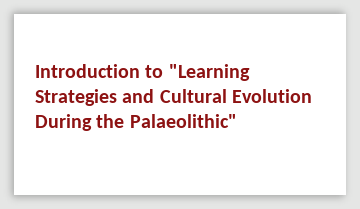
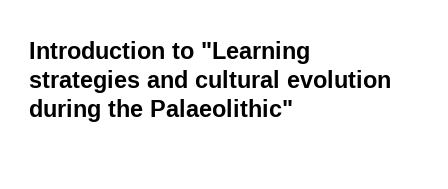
[35,89,312,106] [35,114,92,131] Strategies and Cultural Evolution During -> [29,70,391,93] [29,99,101,122] strategies and cultural evolution during

